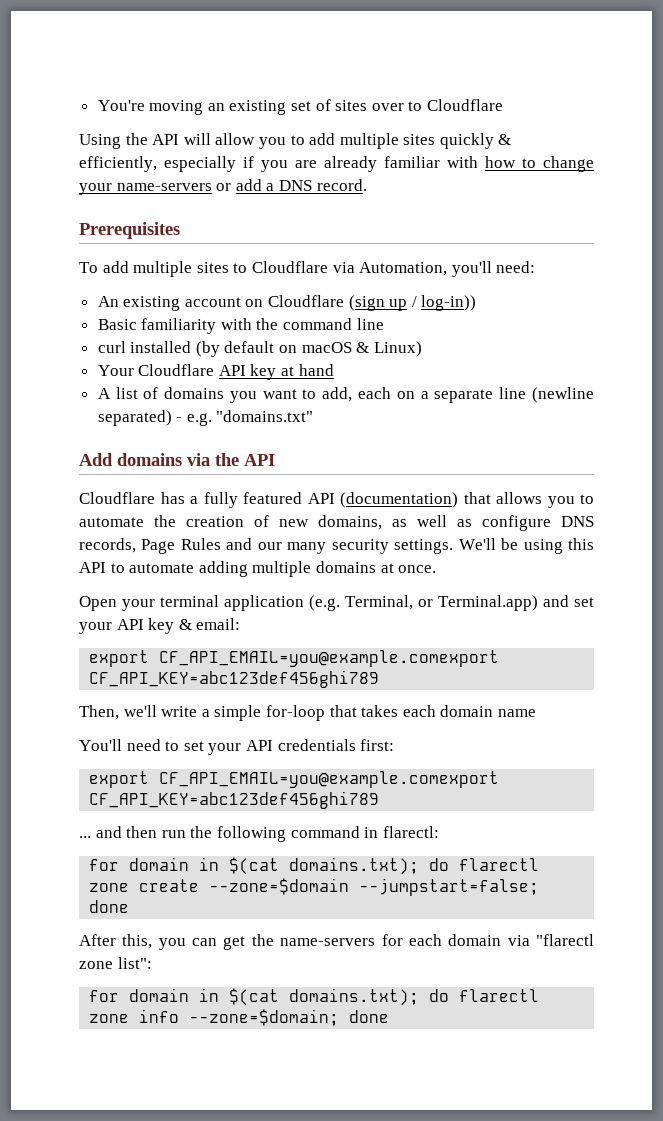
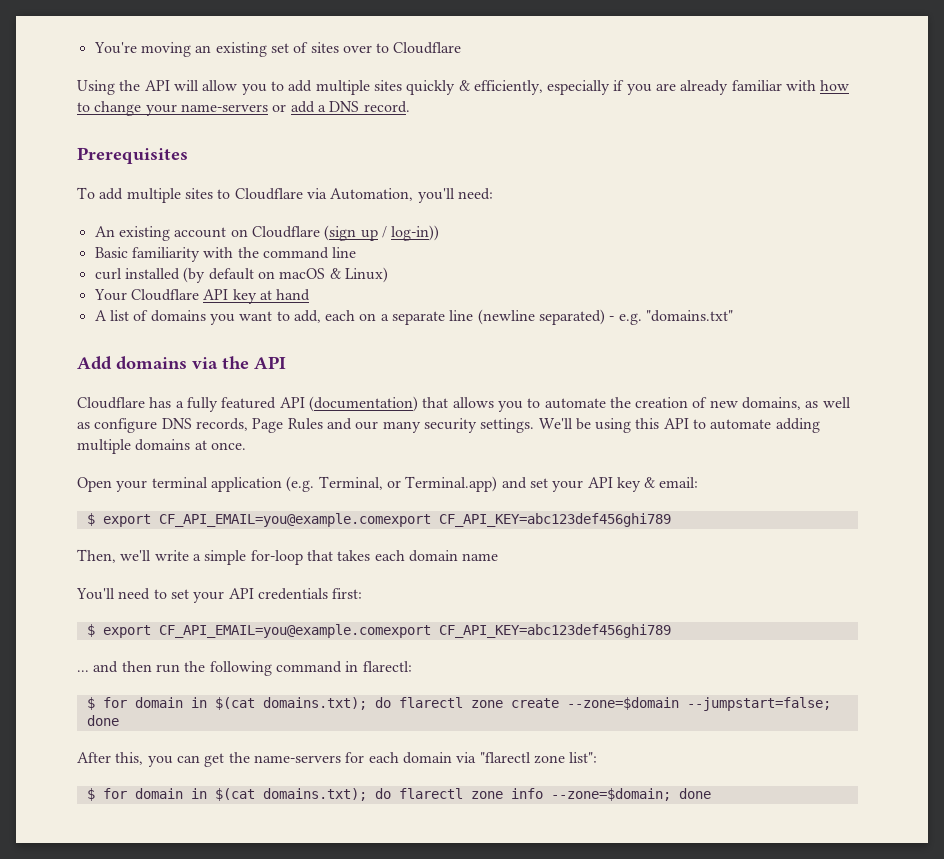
(241, 624) none -> [86,513,95,526] $
(395, 745) none -> [86,624,95,637] $
(439, 832) none -> [86,697,95,710] $
(152, 963) none -> [86,788,95,801] $

